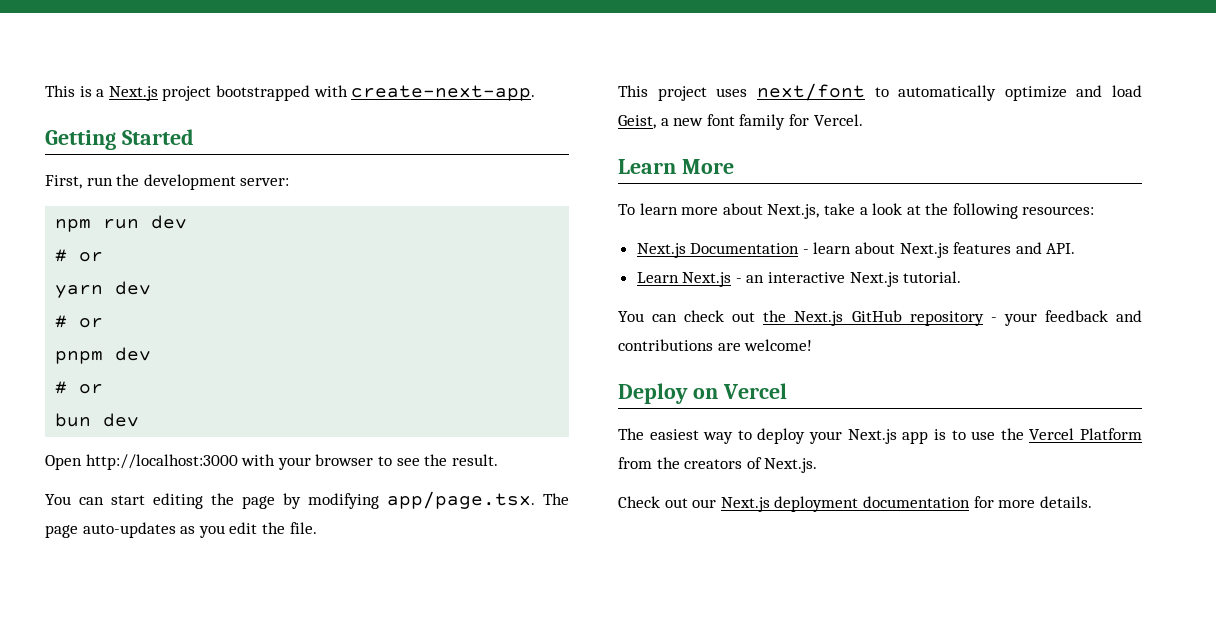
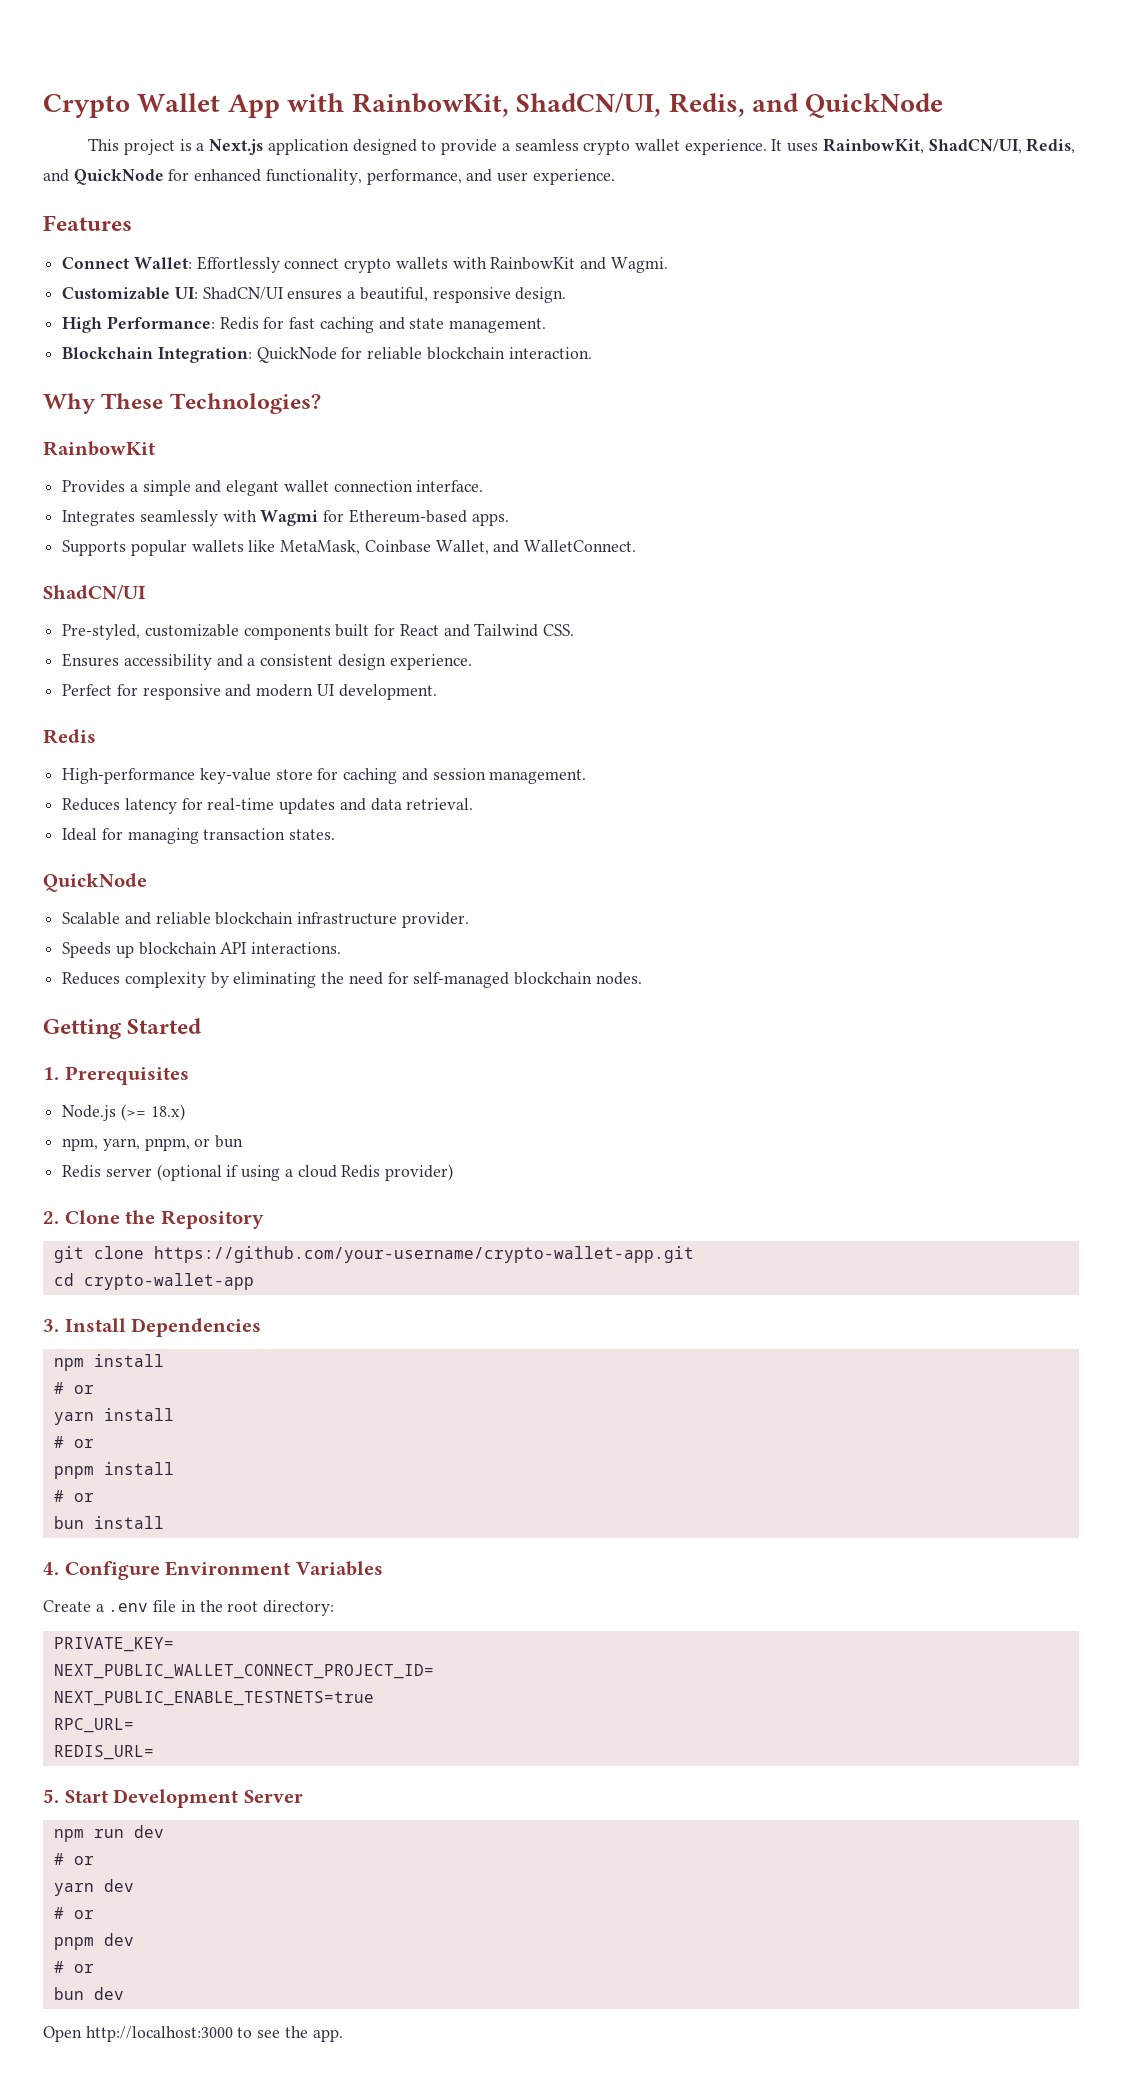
[45,85,536,101] [45,129,194,150] [45,174,290,190] This is a Next.js project bootstrapped with create-next-app. // Getting Started // First, run the development server: -> [43,93,944,118] [88,138,1076,155] [43,169,615,185] [43,215,132,231] [62,256,668,273] [62,287,567,303] [62,316,547,333] [62,347,592,363] [43,393,321,414] [43,441,155,456] [62,480,484,496] [62,509,509,526] [62,540,637,556] [43,585,146,600] [62,623,575,640] [62,653,472,670] [62,684,437,700] [43,729,96,744] [62,768,587,784] [62,798,474,814] [62,828,336,844] [43,873,147,892] [62,912,469,928] [62,942,342,958] [62,972,642,988] [43,1018,202,1039] [43,1066,189,1085] [62,1104,185,1121] [62,1135,244,1151] [62,1164,454,1181] [43,1210,264,1229] [53,1246,694,1263] [53,1273,254,1290] [43,1318,262,1337] [53,1354,164,1371] [53,1382,94,1394] [53,1408,174,1425] [53,1436,94,1448] [53,1462,174,1479] [53,1490,94,1502] [53,1516,164,1529] [43,1561,383,1580] [43,1600,335,1616] [53,1637,174,1652] [53,1664,434,1679] [53,1691,374,1706] [53,1718,134,1733] [53,1745,154,1760] [43,1789,303,1808] Crypto Wallet App with RainbowKit, ShadCN/UI, Redis, and QuickNode // This project is a Next.js application designed to provide a seamless crypto wallet experience. It uses RainbowKit, ShadCN/UI, Redis, and QuickNode for enhanced functionality, performance, and user experience. // Features // Connect Wallet: Effortlessly connect crypto wallets with RainbowKit and Wagmi. // Customizable UI: ShadCN/UI ensures a beautiful, responsive design. // High Performance: Redis for fast caching and state management. // Blockchain Integration: QuickNode for reliable blockchain interaction. // Why These Technologies? // RainbowKit // Provides a simple and elegant wallet connection interface. // Integrates seamlessly with Wagmi for Ethereum-based apps. // Supports popular wallets like MetaMask, Coinbase Wallet, and WalletConnect. // ShadCN/UI // Pre-styled, customizable components built for React and Tailwind CSS. // Ensures accessibility and a consistent design experience. // Perfect for responsive and modern UI development. // Redis // High-performance key-value store for caching and session management. // Reduces latency for real-time updates and data retrieval. // Ideal for managing transaction states. // QuickNode // Scalable and reliable blockchain infrastructure provider. // Speeds up blockchain API interactions. // Reduces complexity by eliminating the need for self-managed blockchain nodes. // Getting Started // 1. Prerequisites // Node.js (>= 18.x) // npm, yarn, pnpm, or bun // Redis server (optional if using a cloud Redis provider) // 2. Clone the Repository // git clone https://github.com/your-username/crypto-wallet-app.git // cd crypto-wallet-app // 3. Install Dependencies // npm install // # or // yarn install // # or // pnpm install // # or // bun install // 4. Configure Environment Variables // Create a .env file in the root directory: // PRIVATE_KEY= // NEXT_PUBLIC_WALLET_CONNECT_PROJECT_ID= // NEXT_PUBLIC_ENABLE_TESTNETS=true // RPC_URL= // REDIS_URL= // 5. Start Development Server
[241,454,498,470] [45,491,569,509] [45,522,317,538] [618,83,1142,101] [618,114,863,130] [618,159,734,174] [618,203,1095,219] [636,242,1076,258] [636,271,962,287] [618,310,1142,326] [618,339,813,351] [618,383,787,404] [618,428,1143,444] [618,457,818,473] [618,496,1092,512] with your browser to see the result. // You can start editing the page by modifying app/page.tsx. The page auto-updates as you edit the file. // This project uses next/font to automatically optimize and load Geist, a new font family for Vercel. // Learn More // To learn more about Next.js, take a look at the following resources: // Next.js Documentation - learn about Next.js features and API. // Learn Next.js - an interactive Next.js tutorial. // You can check out the Next.js GitHub repository - your feedback and contributions are welcome! // Deploy on Vercel // The easiest way to deploy your Next.js app is to use the Vercel Platform from the creators of Next.js. // Check out our Next.js deployment documentation for more details. -> [237,2026,343,2042] to see the app.

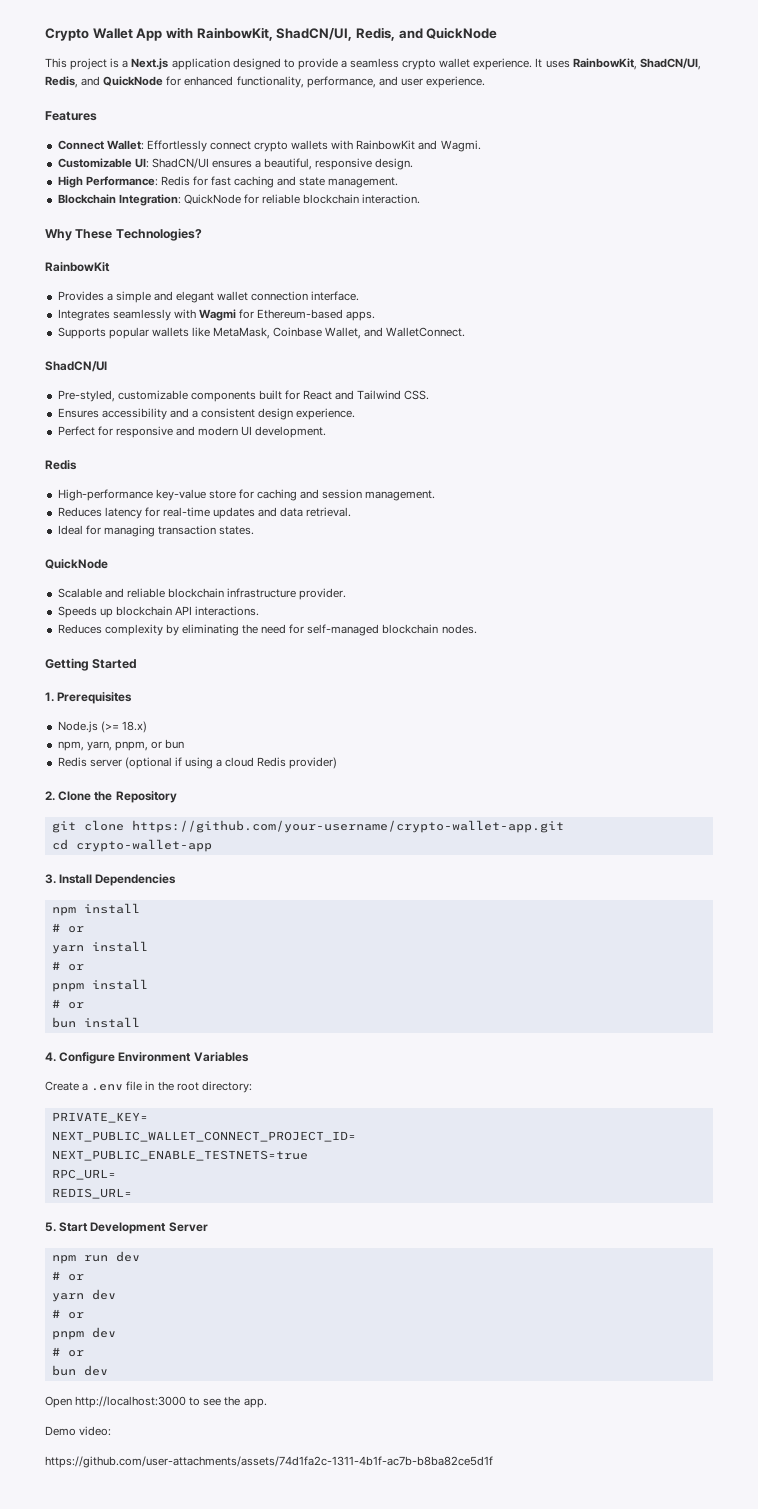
(343, 2035) none -> [45,1426,112,1436] [45,1456,493,1468] // Demo video: // https://github.com/user-attachments/assets/74d1fa2c-1311-4b1f-ac7b-b8ba82ce5d1f

